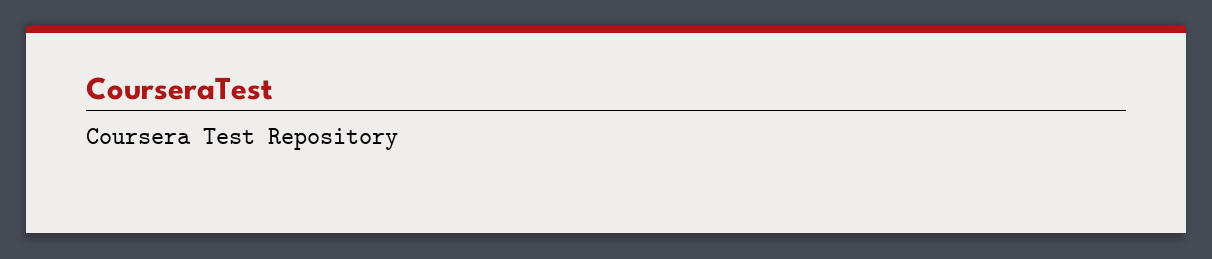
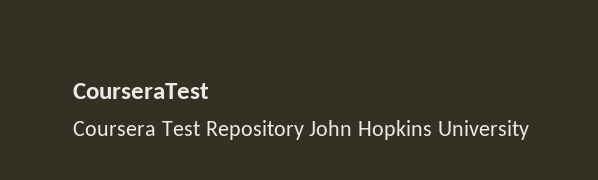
(398, 139) none -> [309,120,530,140] John Hopkins University

